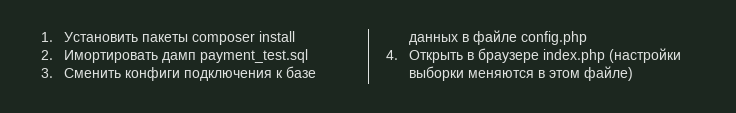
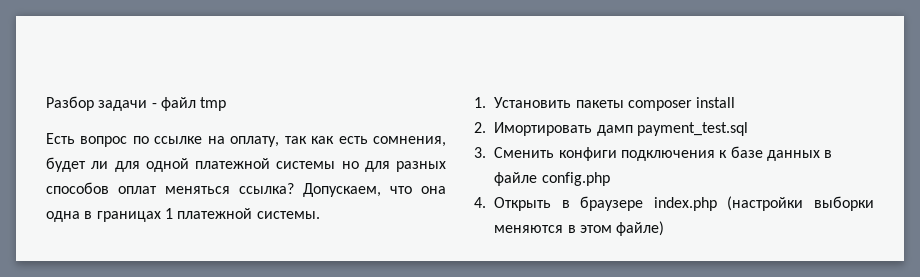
(41, 37) none -> [46,96,227,111] [46,133,447,147] [46,157,446,172] [46,182,446,197] [46,208,320,222] Разбор задачи - файл tmp // Есть вопрос по ссылке на оплату, так как есть сомнения, будет ли для одной платежной системы но для разных способов оплат меняться ссылка? Допускаем, что она одна в границах 1 платежной системы. //

